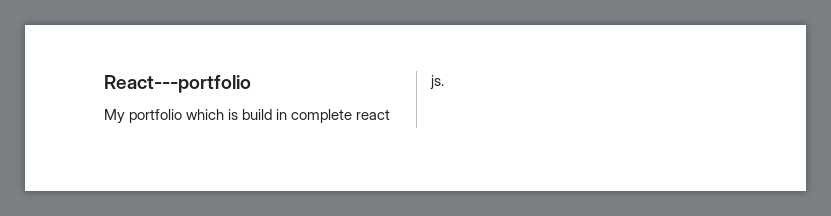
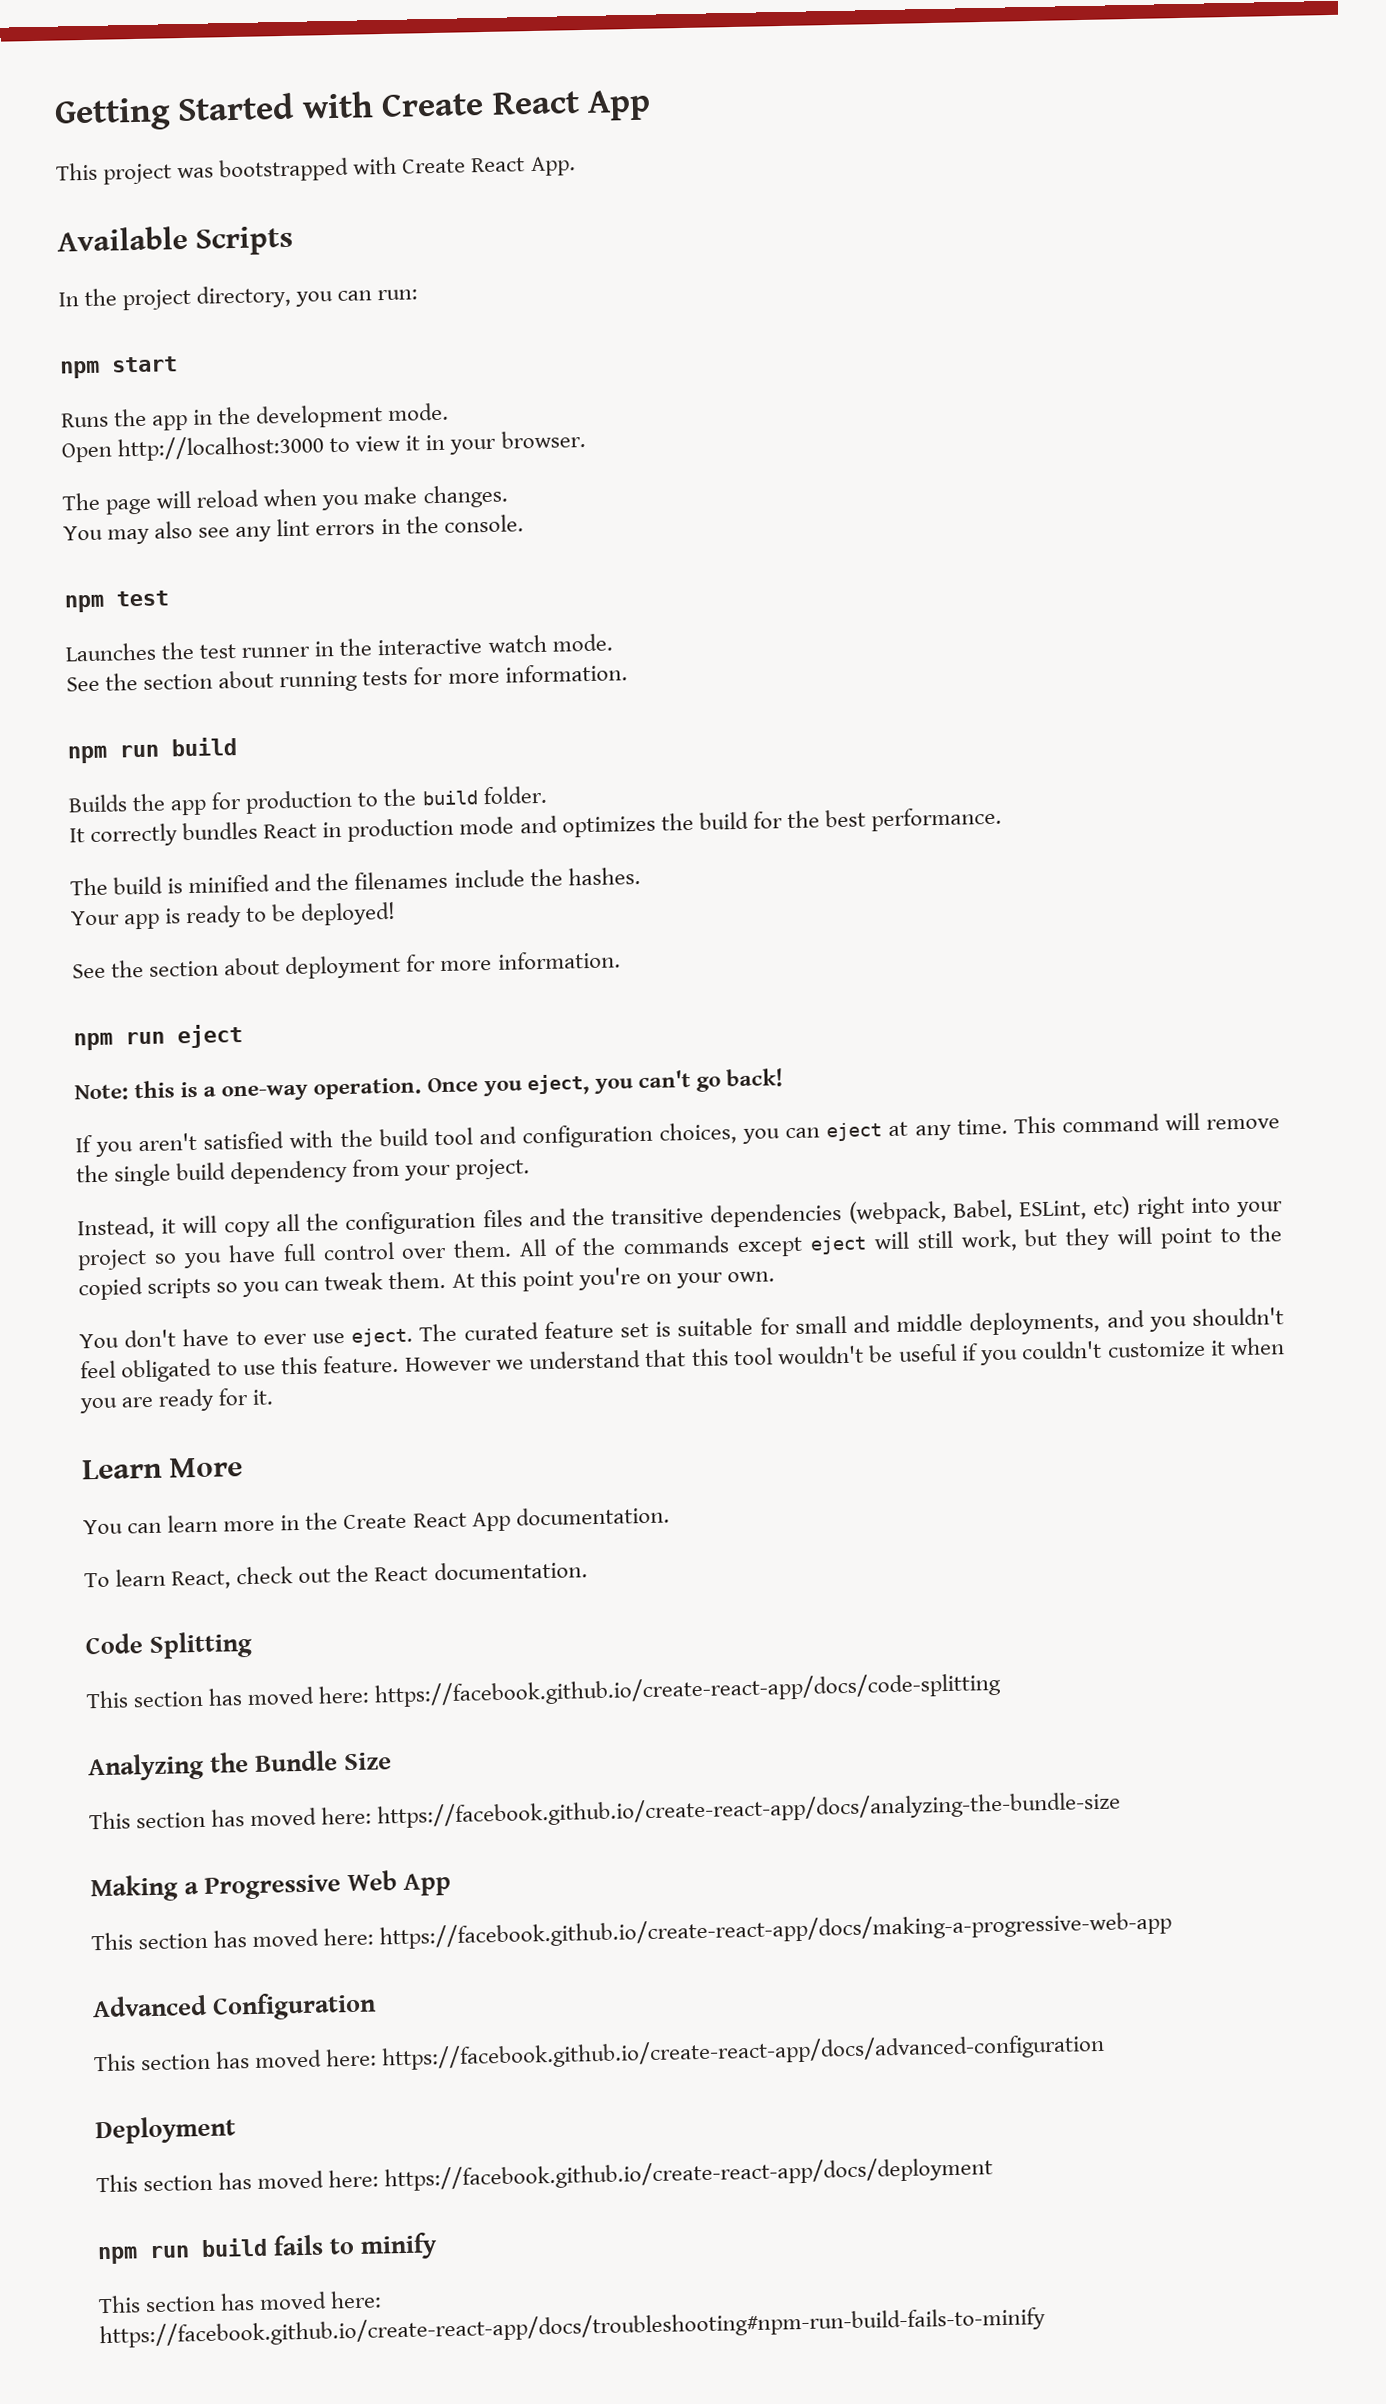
[104,75,251,93] [104,109,391,124] [430,75,444,90] React---portfolio // My portfolio which is build in complete react js. -> [54,89,652,132] [56,156,576,185] [57,225,294,256] [58,284,419,311] [60,356,178,379] [61,402,450,431] [61,430,586,463] [62,484,509,515] [63,514,524,545] [64,590,169,613] [65,633,613,662] [66,663,628,693] [67,737,237,764] [68,785,547,816] [69,806,1003,848] [70,866,641,896] [71,901,397,930] [72,950,621,980] [73,1024,243,1051] [74,1068,783,1102] [75,1112,1280,1157] [76,1158,531,1187] [77,1196,1283,1240] [77,1224,1282,1271] [78,1267,775,1301] [79,1307,1285,1349] [80,1337,1285,1383] [79,1387,274,1414] [82,1457,244,1480] [83,1505,670,1535] [84,1560,588,1590] [85,1630,254,1659] [86,1671,1002,1709] [87,1750,393,1782] [89,1790,1122,1830] [90,1870,452,1903] [91,1910,1173,1951] [92,1991,378,2021] [93,2032,1106,2072] [95,2115,236,2145] [96,2156,994,2193] [97,2232,439,2265] [98,2290,383,2314] [99,2306,1046,2349] Getting Started with Create React App // This project was bootstrapped with Create React App. // Available Scripts // In the project directory, you can run: // npm start // Runs the app in the development mode. // Open http://localhost:3000 to view it in your browser. // The page will reload when you make changes. // You may also see any lint errors in the console. // npm test // Launches the test runner in the interactive watch mode. // See the section about running tests for more information. // npm run build // Builds the app for production to the build folder. // It correctly bundles React in production mode and optimizes the build for the best performance. // The build is minified and the filenames include the hashes. // Your app is ready to be deployed! // See the section about deployment for more information. // npm run eject // Note: this is a one-way operation. Once you eject, you can't go back! // If you aren't satisfied with the build tool and configuration choices, you can eject at any time. This command will remove the single build dependency from your project. // Instead, it will copy all the configuration files and the transitive dependencies (webpack, Babel, ESLint, etc) right into your project so you have full control over them. All of the commands except eject will still work, but they will point to the copied scripts so you can tweak them. At this point you're on your own. // You don't have to ever use eject. The curated feature set is suitable for small and middle deployments, and you shouldn't feel obligated to use this feature. However we understand that this tool wouldn't be useful if you couldn't customize it when you are ready for it. // Learn More // You can learn more in the Create React App documentation. // To learn React, check out the React documentation. // Code Splitting // This section has moved here: https://facebook.github.io/create-react-app/docs/code-splitting // Analyzing the Bundle Size // This section has moved here: https://facebook.github.io/create-react-app/docs/analyzing-the-bundle-size // Making a Progressive Web App // This section has moved here: https://facebook.github.io/create-react-app/docs/making-a-progressive-web-app // Advanced Configuration // This section has moved here: https://facebook.github.io/create-react-app/docs/advanced-configuration // Deployment // This section has moved here: https://facebook.github.io/create-react-app/docs/deployment // npm run build fails to minify // This section has moved here: https://facebook.github.io/create-react-app/docs/troubleshooting#npm-run-build-fails-to-minify

